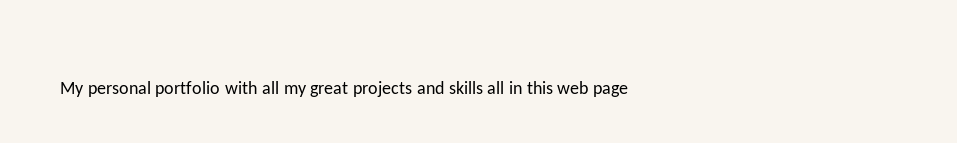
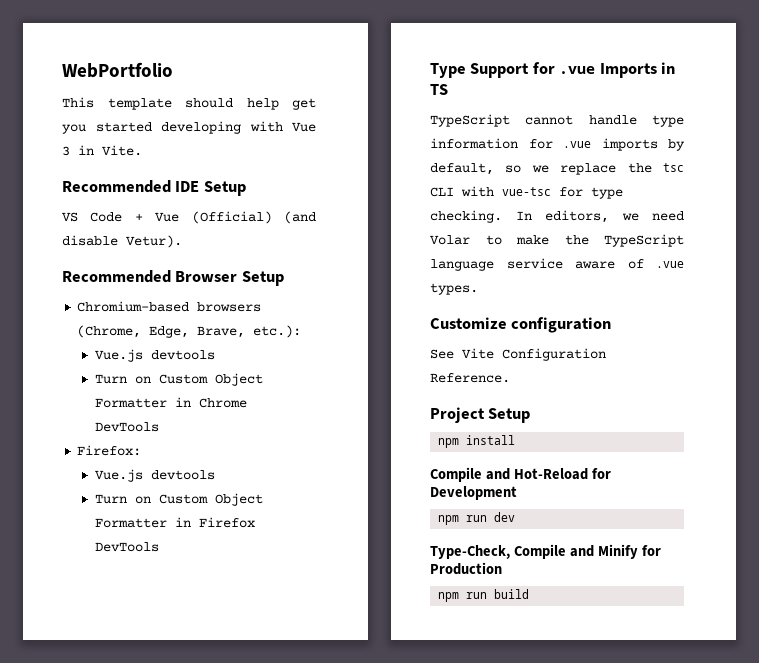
[60,81,629,97] My personal portfolio with all my great projects and skills all in this web page -> [62,62,173,78] [62,97,316,110] [62,121,316,134] [62,145,142,156] [62,180,246,196] [62,211,316,224] [62,235,182,248] [62,270,284,286] [77,301,262,312] [77,325,302,338] [94,349,215,362] [94,373,263,386] [94,397,247,408] [94,422,159,432] [77,445,142,456] [94,469,215,482] [94,493,263,506] [94,517,255,528] [94,542,159,552] [430,62,676,78] [430,84,448,95] [430,114,684,127] [430,138,685,151] [430,163,684,175] [430,186,623,199] [430,210,684,223] [430,234,684,247] [430,258,684,271] [430,283,478,295] [430,317,612,333] [430,348,606,361] [430,373,510,383] [430,407,531,423] [438,435,516,448] [430,467,611,482] [430,486,517,500] [438,512,516,525] [430,544,661,559] [430,562,502,575] [438,589,530,602] WebPortfolio // This template should help get you started developing with Vue 3 in Vite. // Recommended IDE Setup // VS Code + Vue (Official) (and disable Vetur). // Recommended Browser Setup // Chromium-based browsers (Chrome, Edge, Brave, etc.): // Vue.js devtools // Turn on Custom Object Formatter in Chrome DevTools // Firefox: // Vue.js devtools // Turn on Custom Object Formatter in Firefox DevTools // Type Support for .vue Imports in TS // TypeScript cannot handle type information for .vue imports by default, so we replace the tsc CLI with vue-tsc for type checking. In editors, we need Volar to make the TypeScript language service aware of .vue types. // Customize configuration // See Vite Configuration Reference. // Project Setup // npm install // Compile and Hot-Reload for Development // npm run dev // Type-Check, Compile and Minify for Production // npm run build

